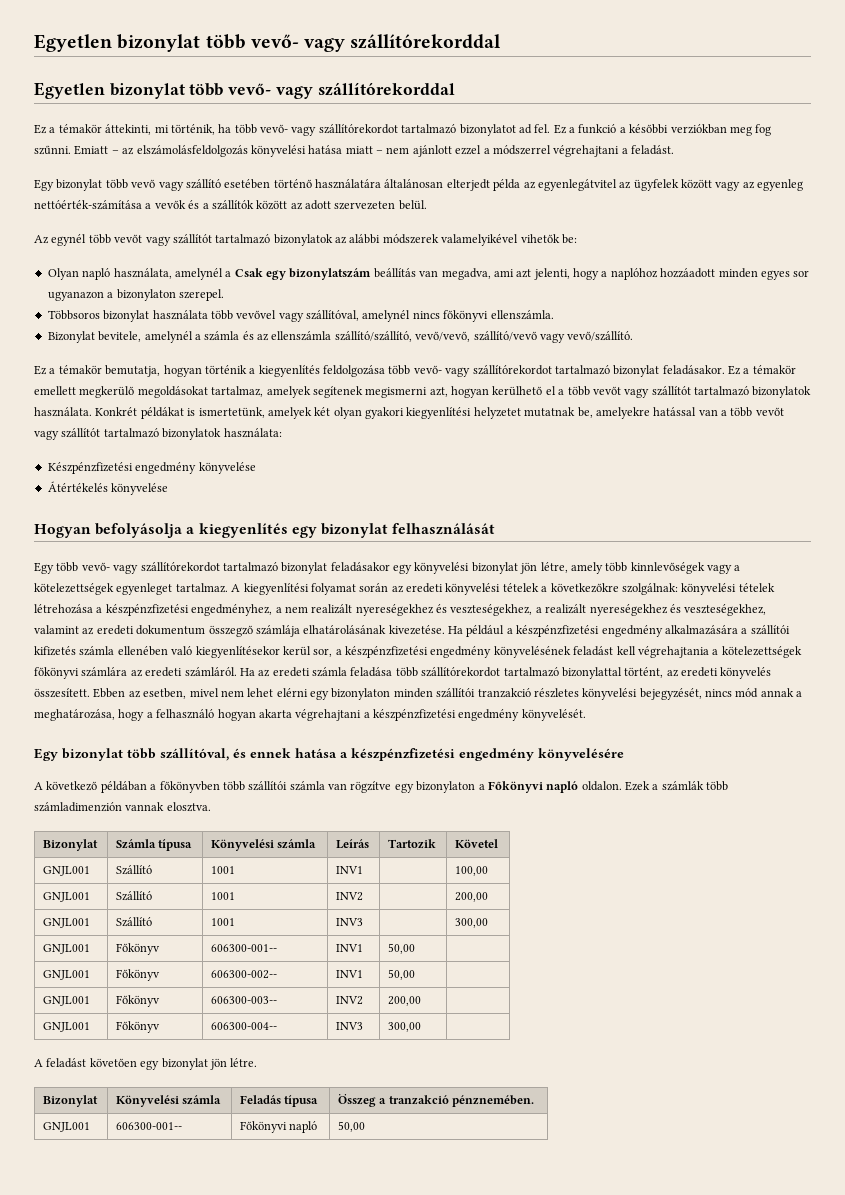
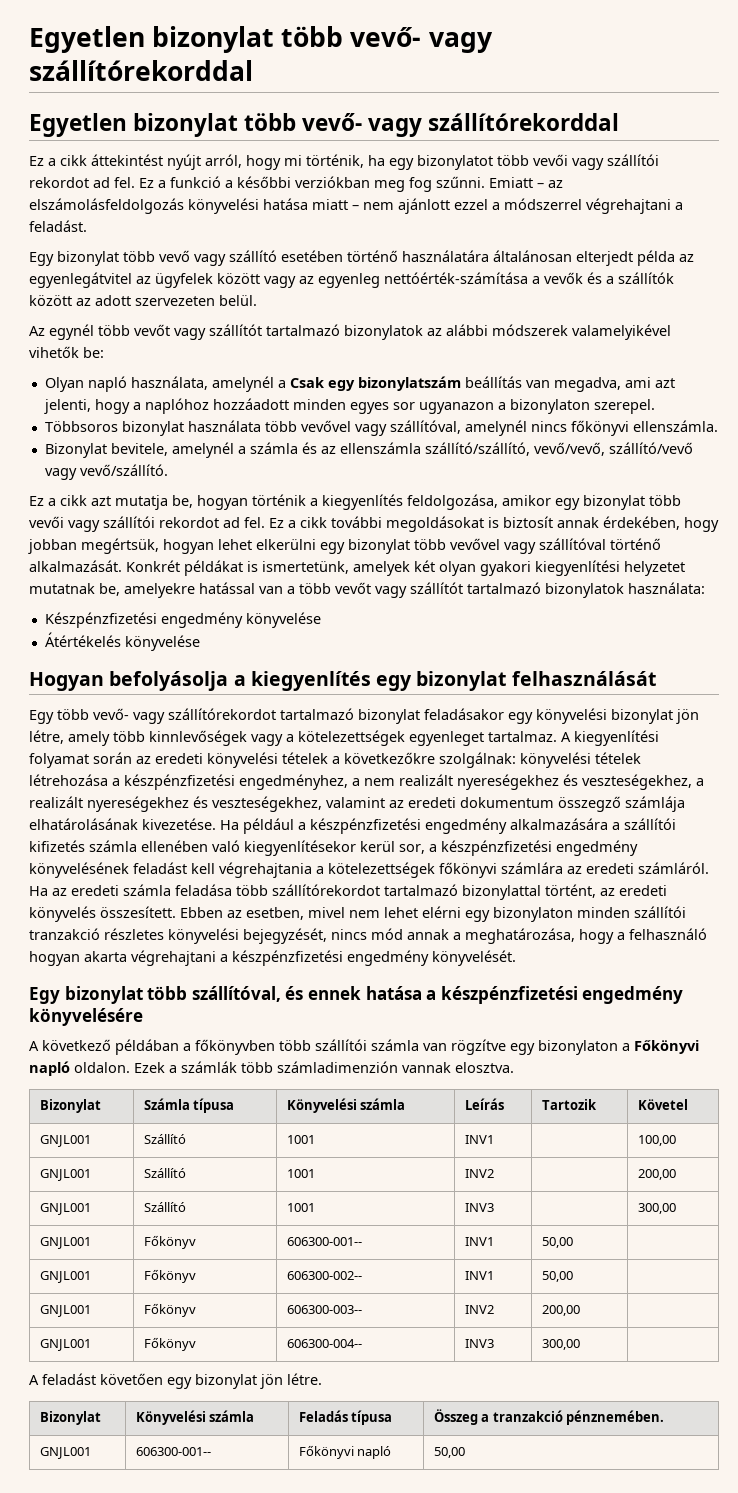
[58,124,516,136] témakör áttekinti, mi történik, ha több vevő- vagy szállítórekordot tartalmazó bizonylatot -> [60,154,659,170] [29,177,89,188] cikk áttekintést nyújt arról, hogy mi történik, ha egy bizonylatot több vevői vagy szállítói rekordot
[58,365,796,377] [34,386,812,398] [34,407,92,417] témakör bemutatja, hogyan történik a kiegyenlítés feldolgozása több vevő- vagy szállítórekordot tartalmazó bizonylat feladásakor. Ez a témakör emellett megkerülő megoldásokat tartalmaz, amelyek segítenek megismerni azt, hogyan kerülhető el a több vevőt vagy szállítót tartalmazó bizonylatok használata. -> [60,494,681,510] [29,516,719,532] [28,538,661,554] [29,560,122,572] cikk azt mutatja be, hogyan történik a kiegyenlítés feldolgozása, amikor egy bizonylat több vevői vagy szállítói rekordot ad fel. Ez a cikk további megoldásokat is biztosít annak érdekében, hogy jobban megértsük, hogyan lehet elkerülni egy bizonylat több vevővel vagy szállítóval történő alkalmazását.

